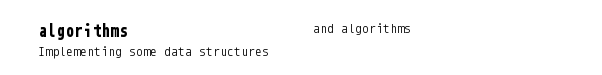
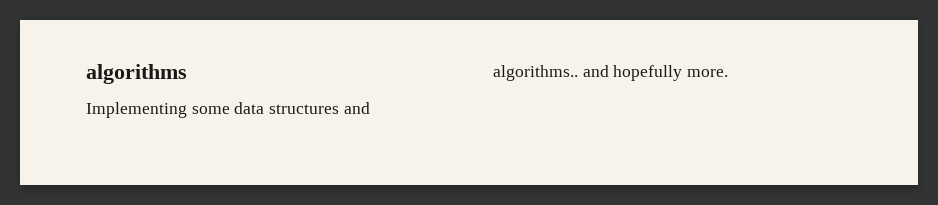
[341,23,411,35] algorithms -> [493,65,729,81] algorithms.. and hopefully more.

